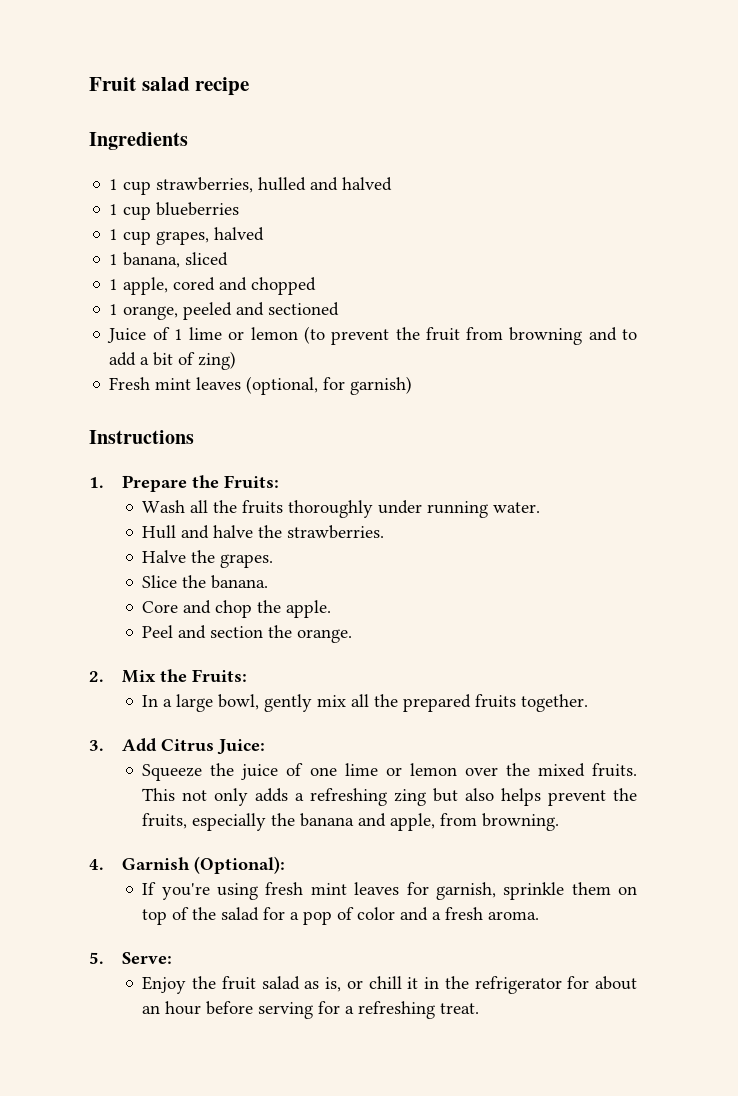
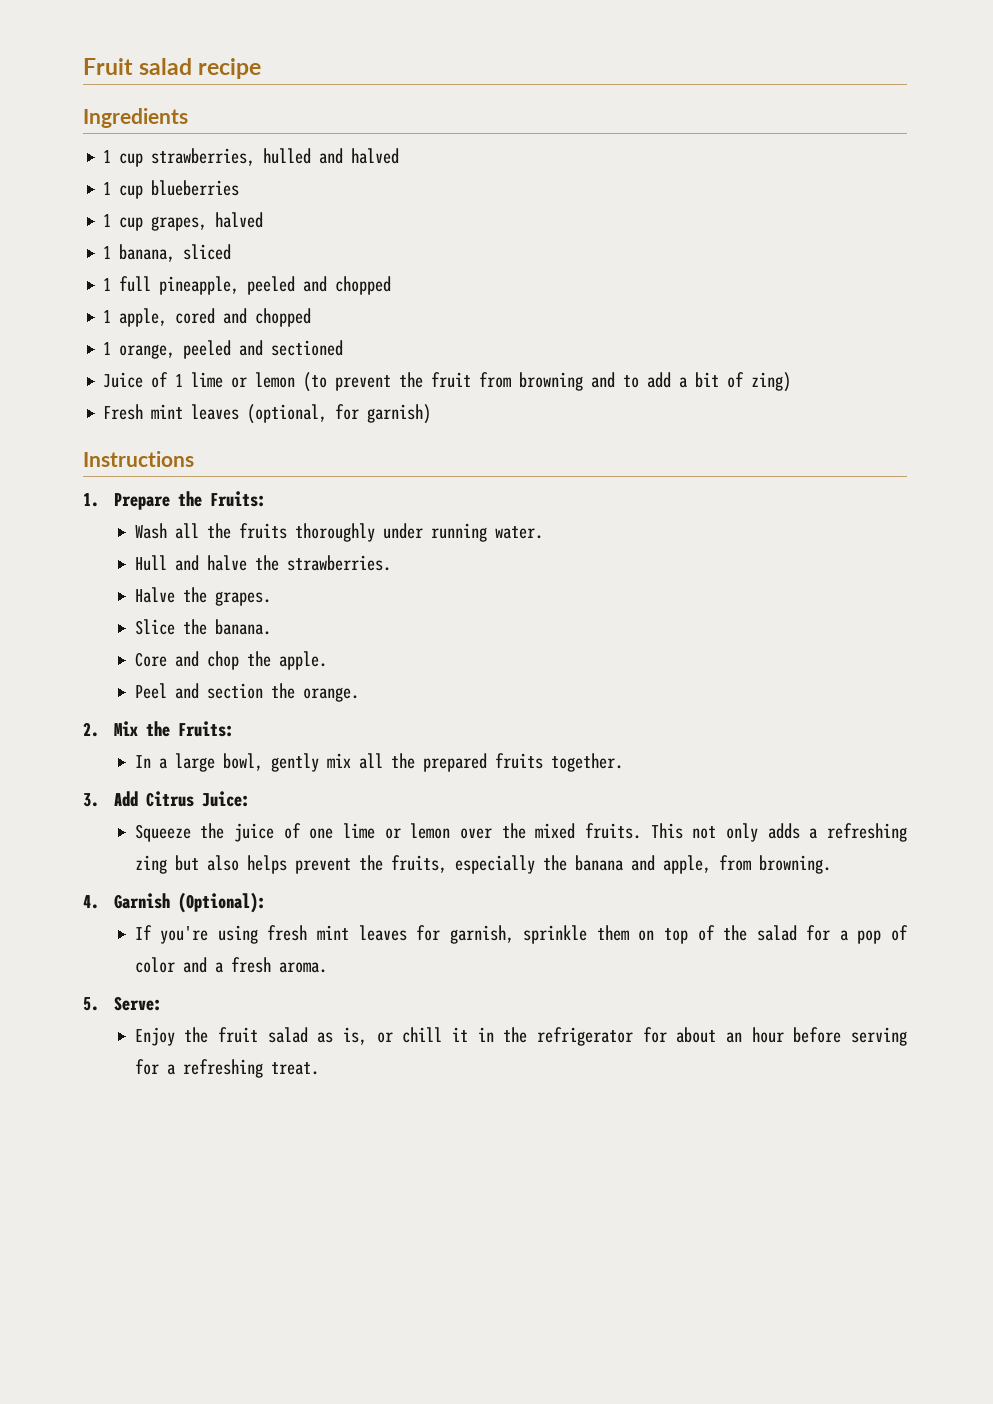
(229, 259) none -> [103,276,392,295] // 1 full pineapple, peeled and chopped

